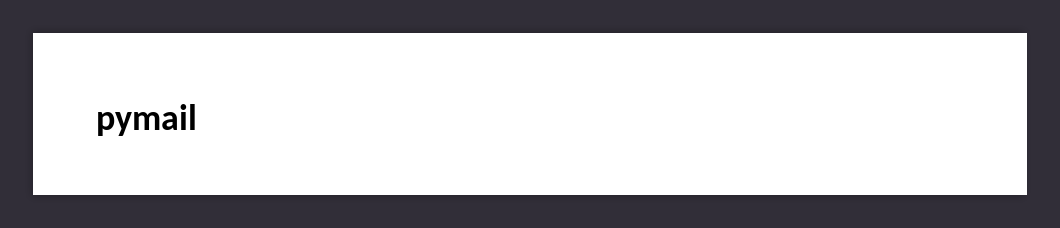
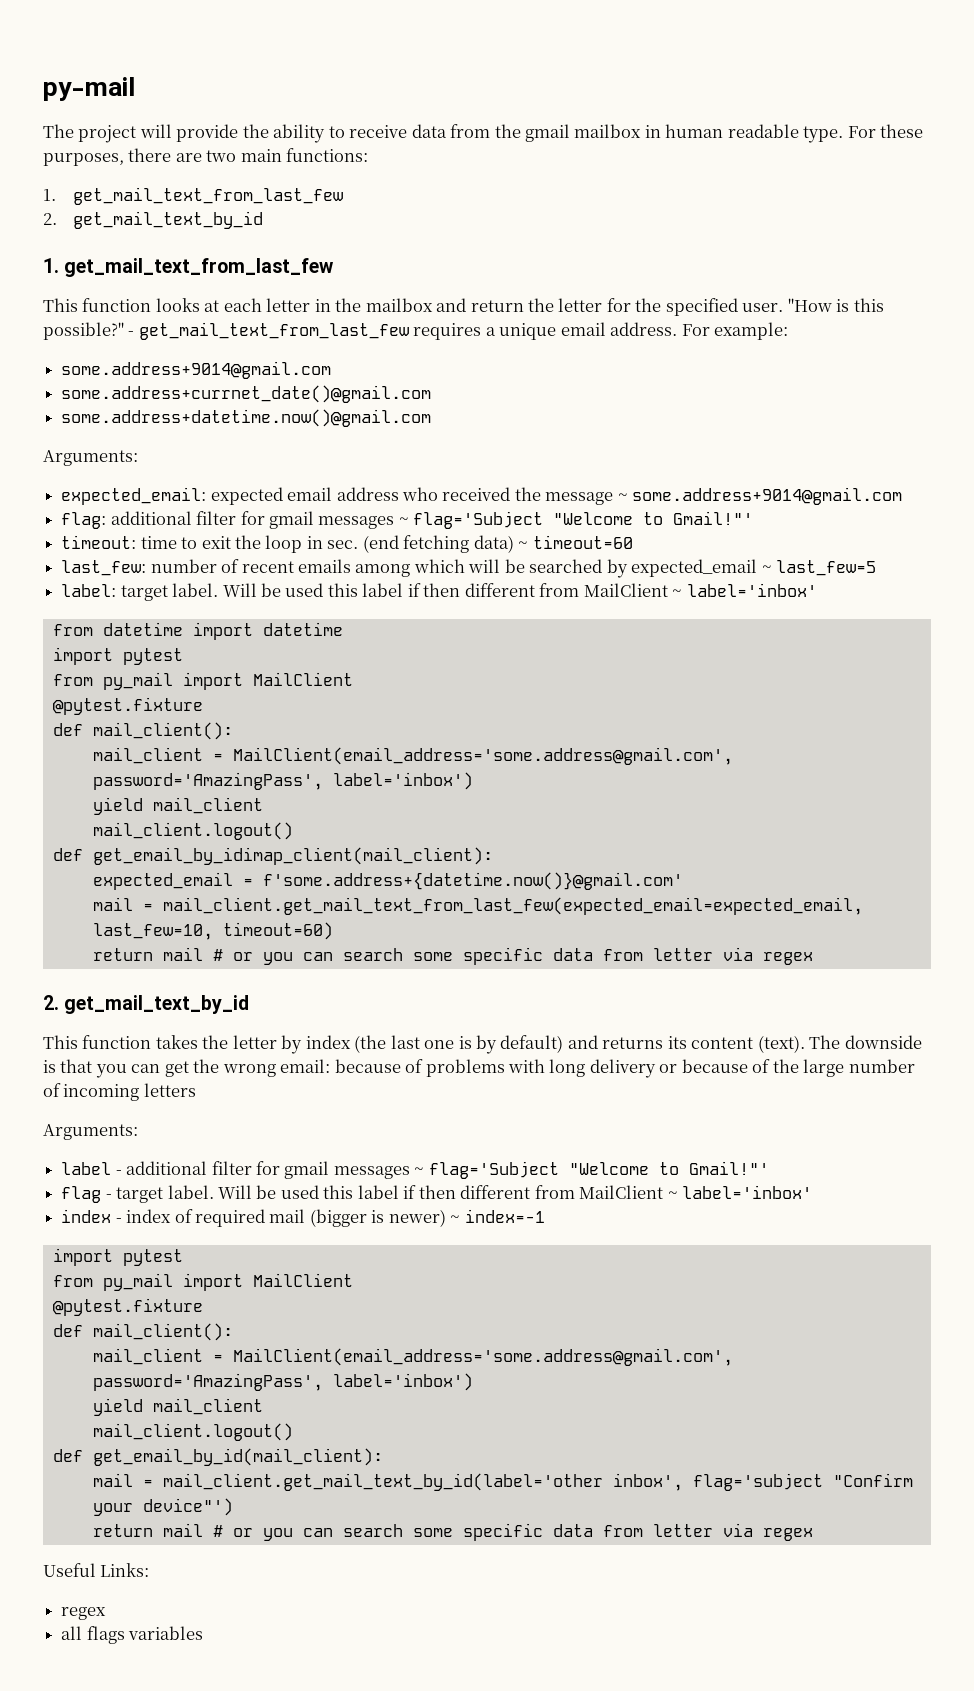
[96,104,197,136] pymail -> [43,77,135,101] [43,124,924,143] [43,148,369,166] [43,187,344,205] [43,211,264,229] [43,258,334,277] [43,298,884,316] [43,322,789,340] [61,361,332,379] [61,385,432,403] [61,409,432,427] [43,450,138,466] [61,487,903,505] [61,511,754,529] [61,535,633,553] [61,559,877,578] [61,583,817,601] [52,622,343,640] [52,647,183,665] [52,672,353,690] [52,697,203,715] [52,722,233,740] [92,747,733,765] [92,772,473,790] [92,797,263,815] [92,822,293,840] [52,847,493,865] [92,872,683,890] [92,897,863,915] [92,922,333,940] [92,947,813,965] [43,995,250,1014] [43,1035,922,1054] [43,1059,915,1078] [43,1083,196,1101] [43,1124,138,1140] [61,1161,769,1179] [61,1185,812,1203] [61,1209,545,1227] [52,1248,183,1266] [52,1273,353,1291] [52,1298,203,1316] [52,1323,233,1341] [92,1348,733,1366] [92,1373,473,1391] [92,1398,263,1416] [92,1423,293,1441] [52,1448,383,1466] [92,1473,913,1491] [92,1498,233,1516] [92,1523,813,1541] [43,1563,150,1577] [61,1607,107,1620] [61,1626,204,1644] py-mail // The project will provide the ability to receive data from the gmail mailbox in human readable type. For these purposes, there are two main functions: // 1. get_mail_text_from_last_few // 2. get_mail_text_by_id // 1. get_mail_text_from_last_few // This function looks at each letter in the mailbox and return the letter for the specified user. "How is this possible?" - get_mail_text_from_last_few requires a unique email address. For example: // some.address+9014@gmail.com // some.address+currnet_date()@gmail.com // some.address+datetime.now()@gmail.com // Arguments: // expected_email: expected email address who received the message ~ some.address+9014@gmail.com // flag: additional filter for gmail messages ~ flag='Subject "Welcome to Gmail!"' // timeout: time to exit the loop in sec. (end fetching data) ~ timeout=60 // last_few: number of recent emails among which will be searched by expected_email ~ last_few=5 // label: target label. Will be used this label if then different from MailClient ~ label='inbox' // from datetime import datetime // import pytest // from py_mail import MailClient // @pytest.fixture // def mail_client(): // mail_client = MailClient(email_address='some.address@gmail.com', password='AmazingPass', label='inbox') // yield mail_client // mail_client.logout() // def get_email_by_idimap_client(mail_client): // expected_email = f'some.address+{datetime.now()}@gmail.com' // mail = mail_client.get_mail_text_from_last_few(expected_email=expected_email, last_few=10, timeout=60) // return mail # or you can search some specific data from letter via regex // 2. get_mail_text_by_id // This function takes the letter by index (the last one is by default) and returns its content (text). The downside is that you can get the wrong email: because of problems with long delivery or because of the large number of incoming letters // Arguments: // label - additional filter for gmail messages ~ flag='Subject "Welcome to Gmail!"' // flag - target label. Will be used this label if then different from MailClient ~ label='inbox' // index - index of required mail (bigger is newer) ~ index=-1 // import pytest // from py_mail import MailClient // @pytest.fixture // def mail_client(): // mail_client = MailClient(email_address='some.address@gmail.com', password='AmazingPass', label='inbox') // yield mail_client // mail_client.logout() // def get_email_by_id(mail_client): // mail = mail_client.get_mail_text_by_id(label='other inbox', flag='subject "Confirm your device"') // return mail # or you can search some specific data from letter via regex // Useful Links: // regex // all flags variables

